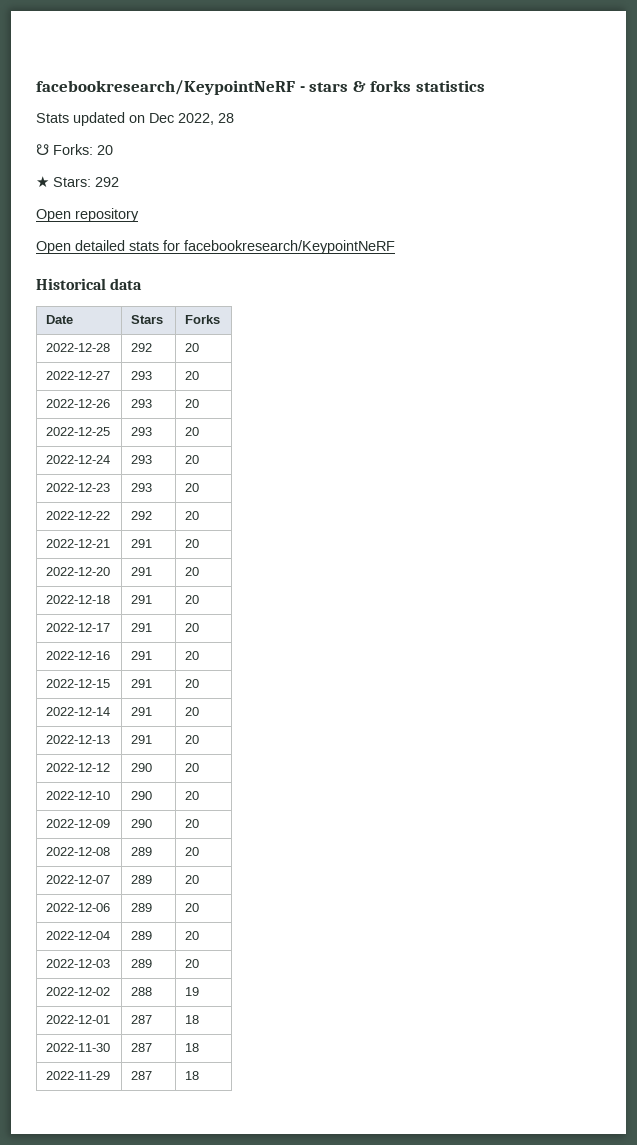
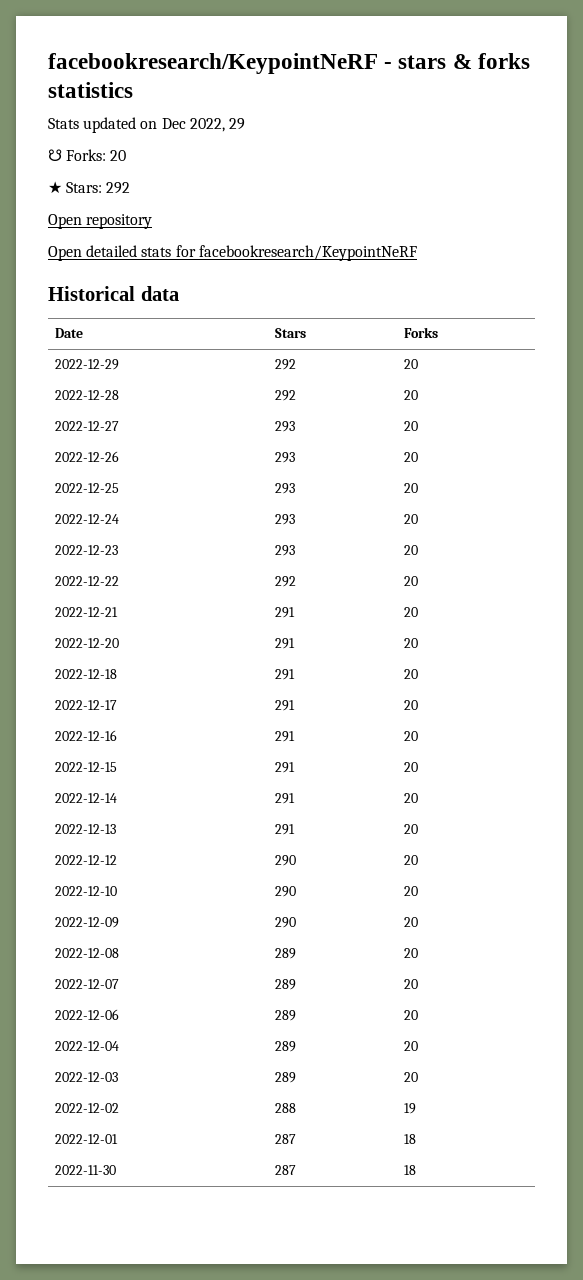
[218,113,234,123] 28 -> [228,118,245,130] 29
(221, 319) none -> [54,359,119,370] [274,359,296,370] [403,359,418,369] // 2022-12-29 | 292 | 20
[46,1071,111,1080] [131,1071,153,1080] [185,1071,200,1080] // 2022-11-29 | 287 | 18 -> (416, 1170) none

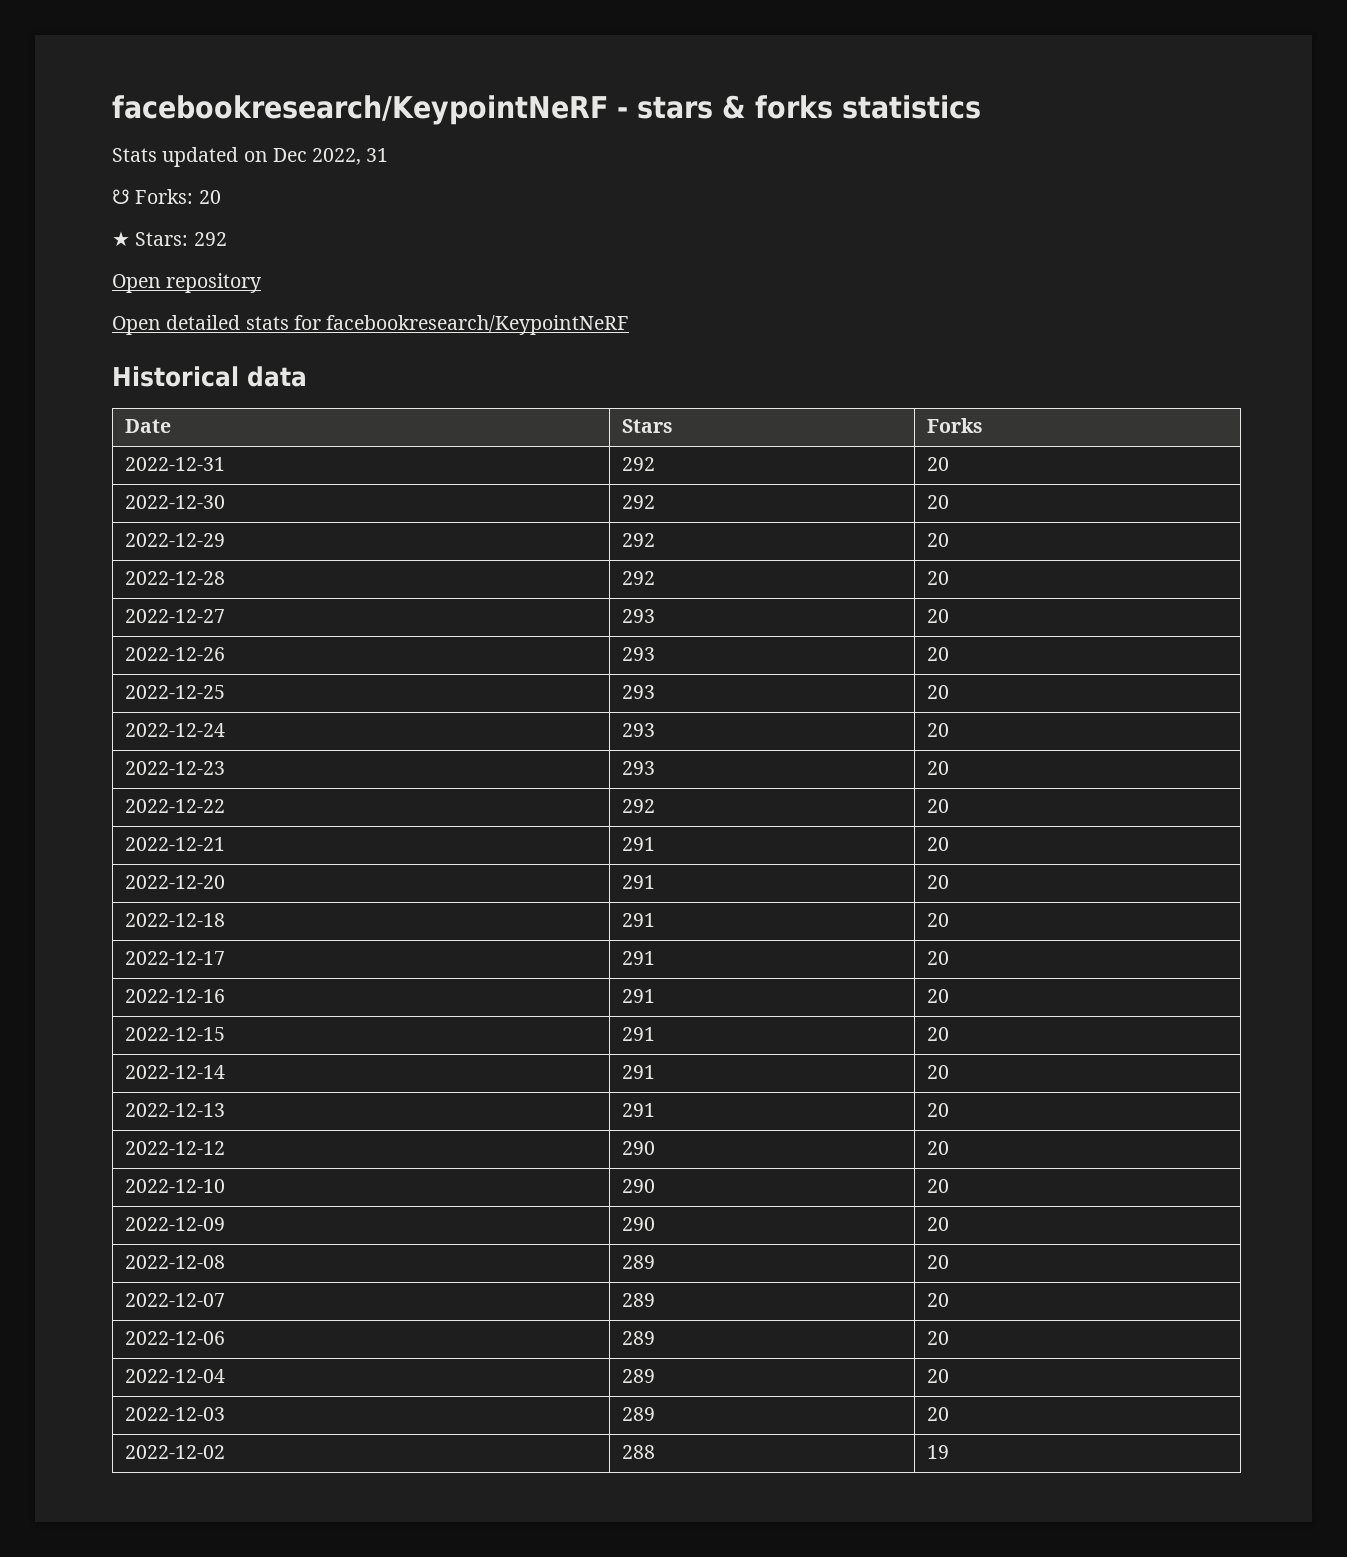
[228,118,245,130] 29 -> [366,148,389,162] 31
(438, 332) none -> [125,457,226,471] [622,457,656,471] [927,457,950,471] [125,495,226,509] [622,495,656,509] [927,495,950,509] // 2022-12-31 | 292 | 20 // 2022-12-30 | 292 | 20
[54,1134,118,1144] [274,1134,296,1144] [403,1134,416,1144] [54,1165,116,1175] [274,1165,296,1175] [403,1165,416,1175] // 2022-12-01 | 287 | 18 // 2022-11-30 | 287 | 18 -> (950, 1452) none

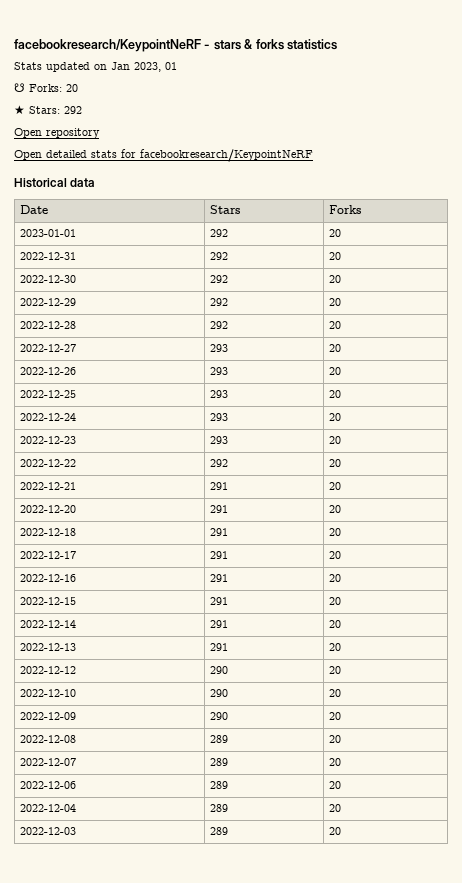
[272,148,389,165] Dec 2022, 31 -> [111,62,177,72] Jan 2023, 01
(984, 425) none -> [19,229,76,237] [209,229,228,237] [328,229,341,237] // 2023-01-01 | 292 | 20
[125,1445,226,1459] [622,1445,656,1459] [927,1445,950,1459] // 2022-12-02 | 288 | 19 -> (341, 831) none

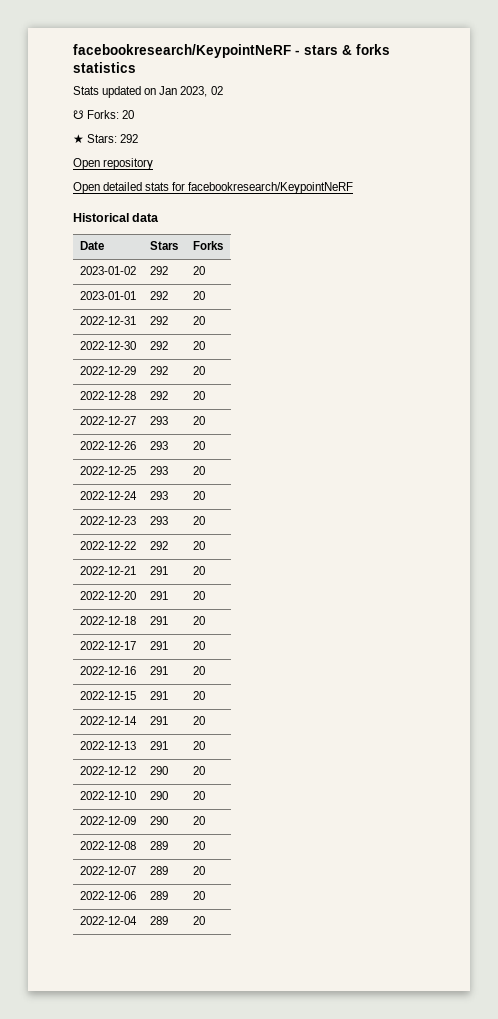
[165,62,177,70] 01 -> [210,86,223,95] 02
(361, 209) none -> [79,266,136,275] [149,266,168,275] [192,266,205,275] // 2023-01-02 | 292 | 20
[19,827,76,835] [209,827,228,835] [328,827,341,835] // 2022-12-03 | 289 | 20 -> (205, 920) none

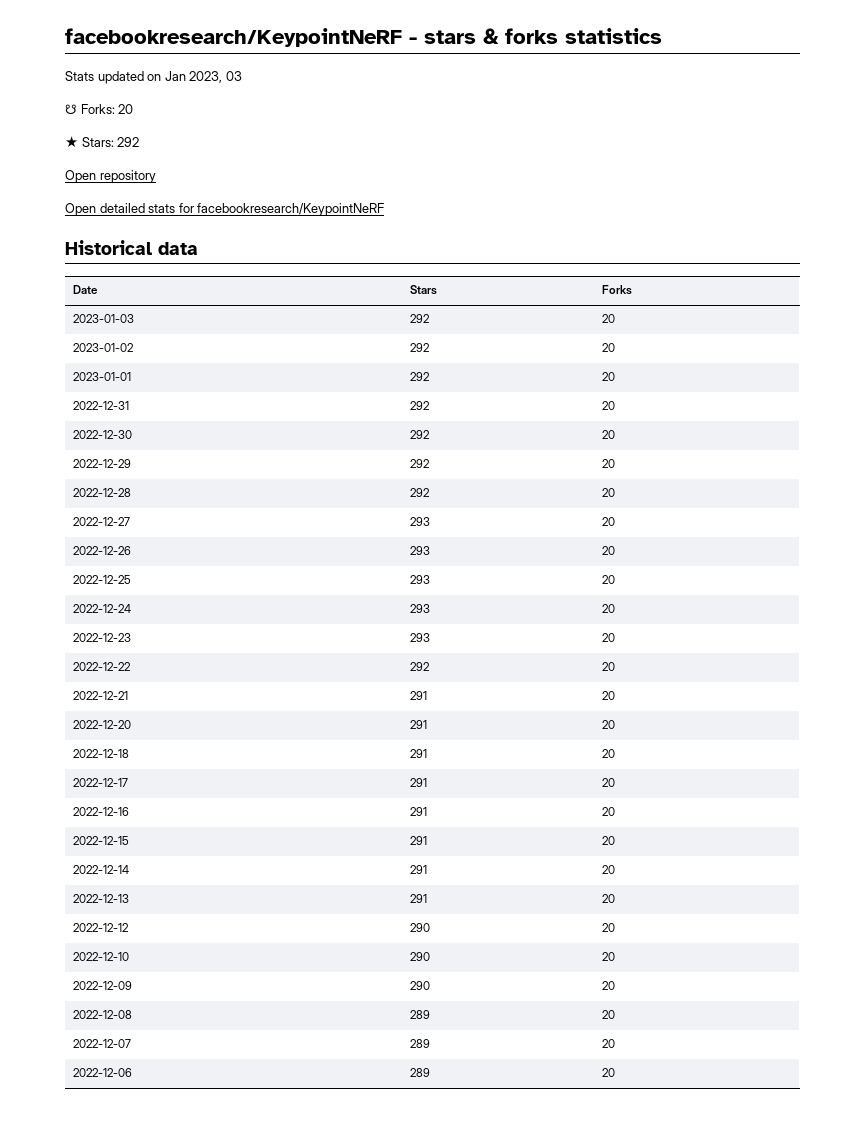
[210,86,223,95] 02 -> [225,71,242,81] 03
(223, 245) none -> [73,314,135,323] [410,314,430,323] [602,314,616,323] // 2023-01-03 | 292 | 20
[79,916,137,925] [149,916,168,925] [192,916,205,925] // 2022-12-04 | 289 | 20 -> (616, 1072) none

